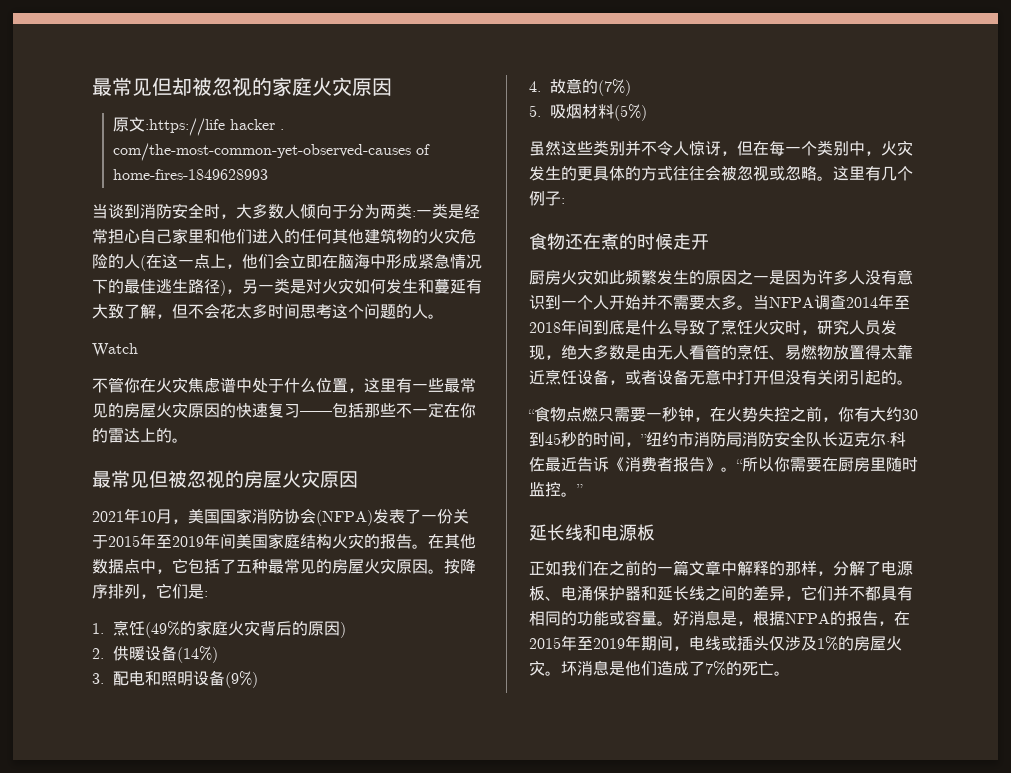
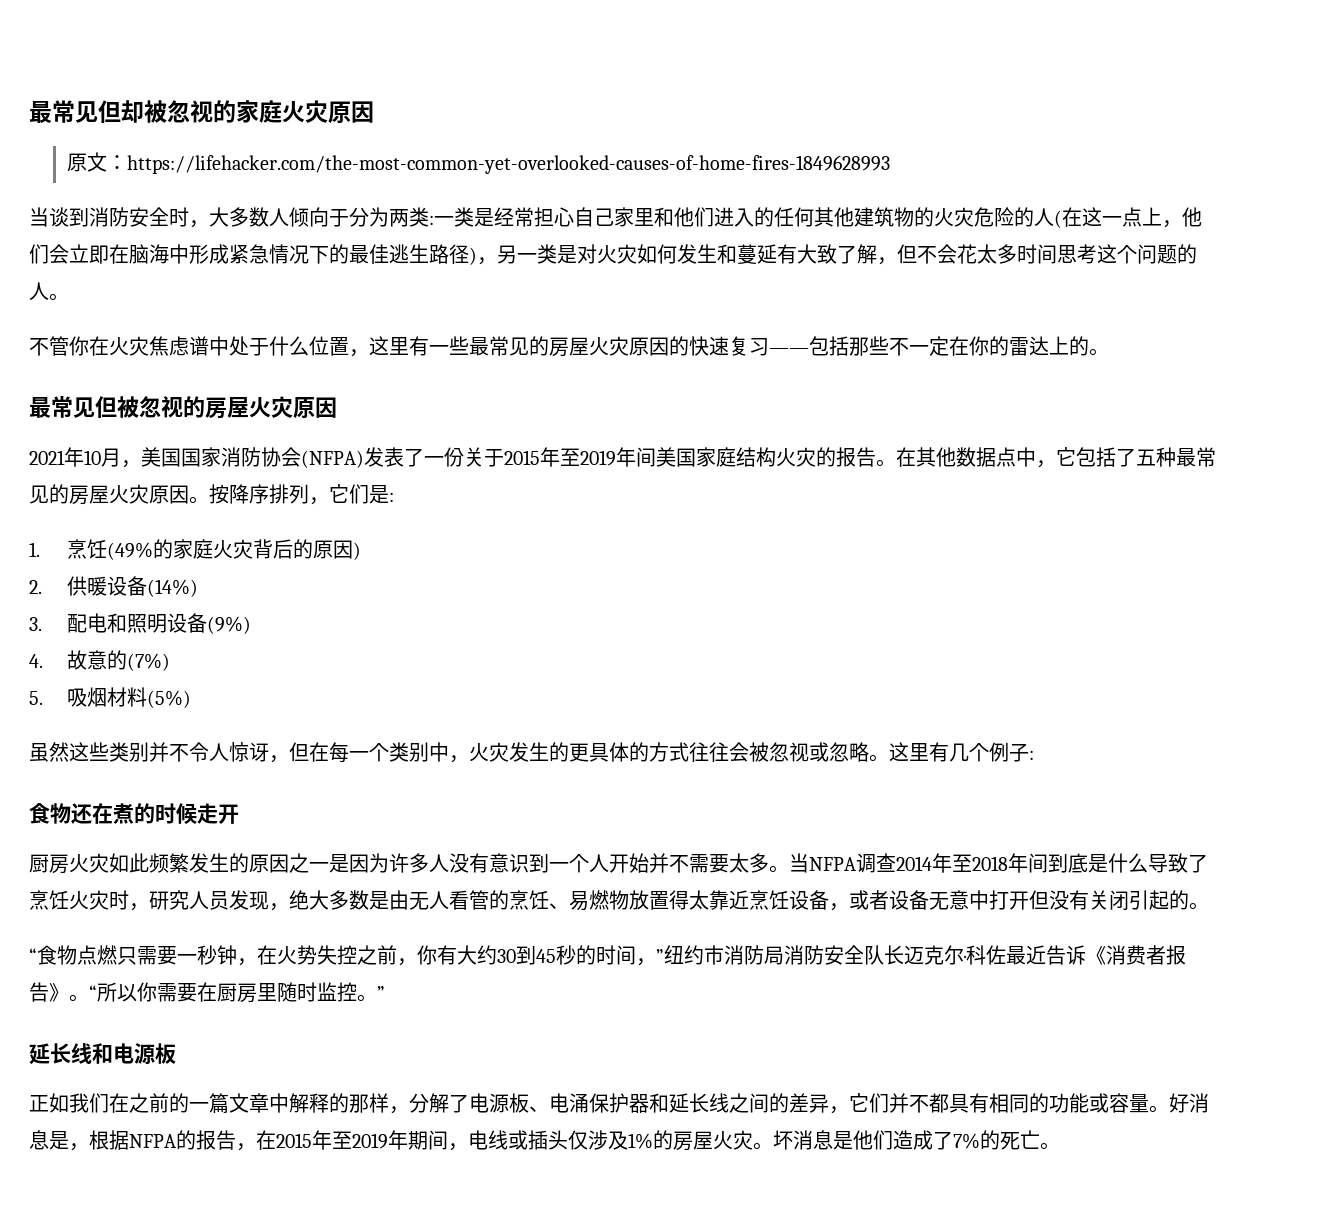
[145,118,285,136] [113,143,431,161] [113,169,269,180] :https://life hacker . com/the-most-common-yet-observed-causes of home-fires-1849628993 -> [107,155,891,174] ：https://lifehacker.com/the-most-common-yet-overlooked-causes-of-home-fires-1849628993
[92,343,138,357] // Watch -> (69, 297) none

